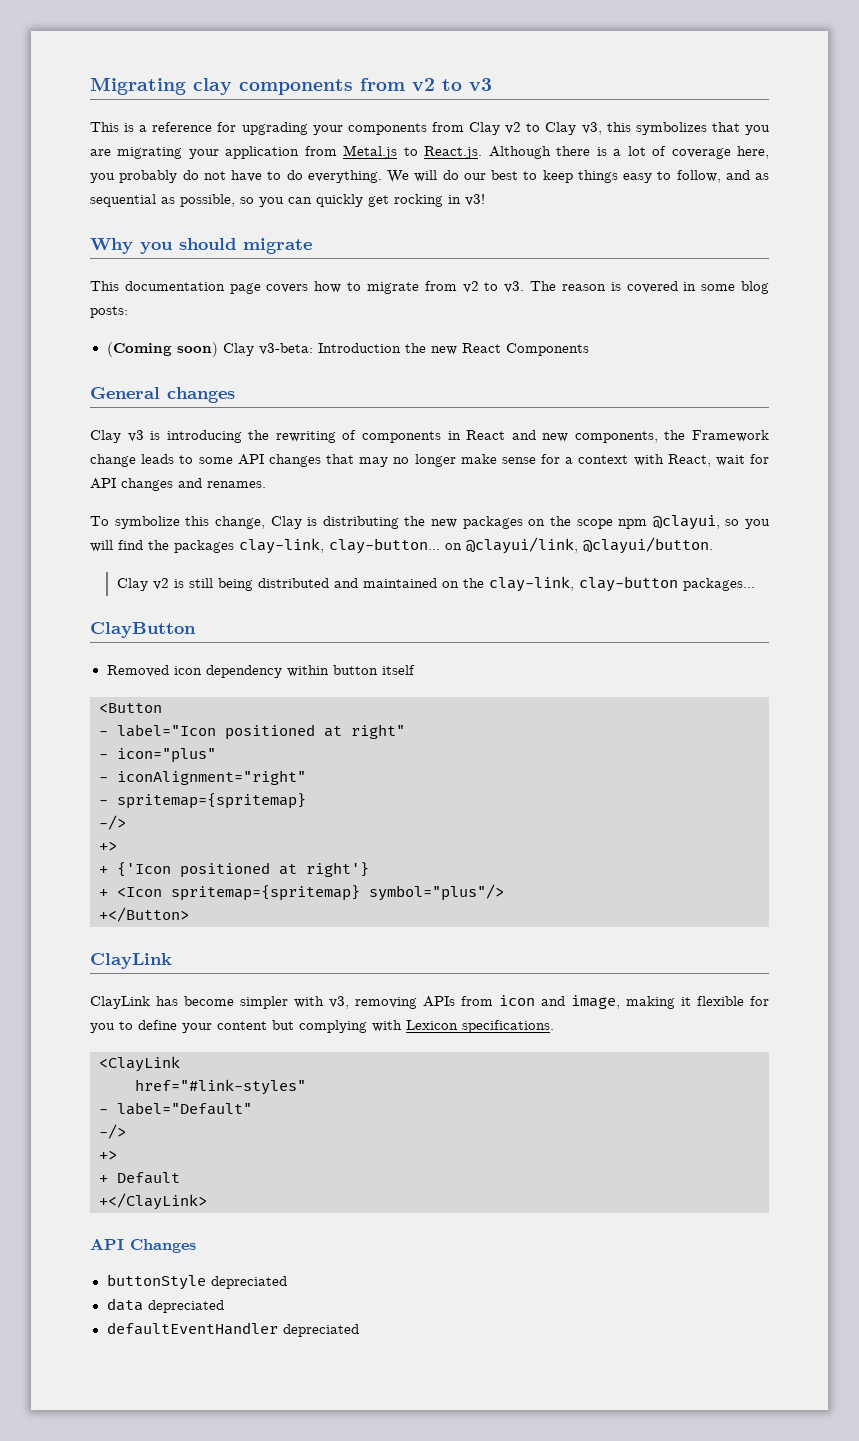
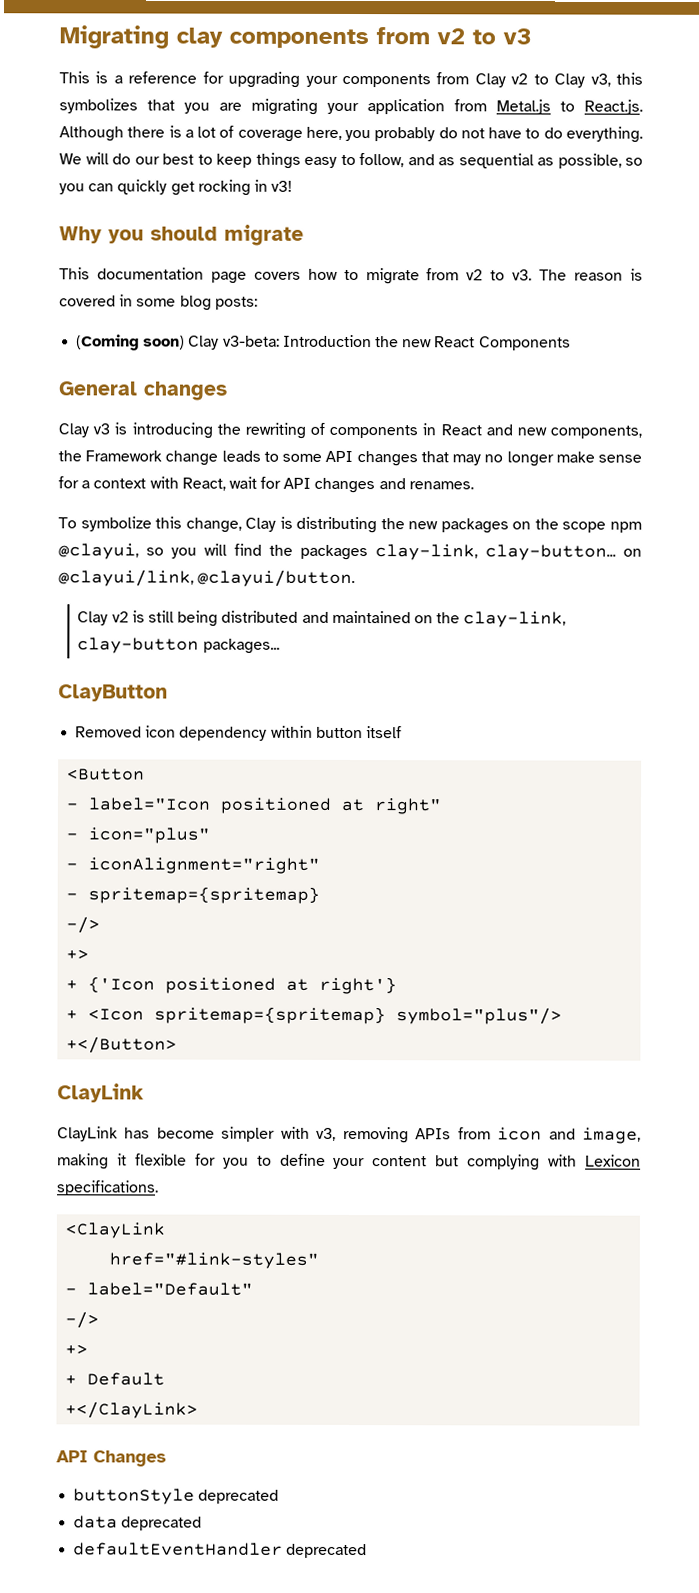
[210,1276,287,1289] depreciated -> [198,1489,280,1504] deprecated
[147,1300,224,1313] depreciated -> [121,1516,203,1531] deprecated
[282,1324,359,1337] depreciated -> [286,1543,368,1559] deprecated

